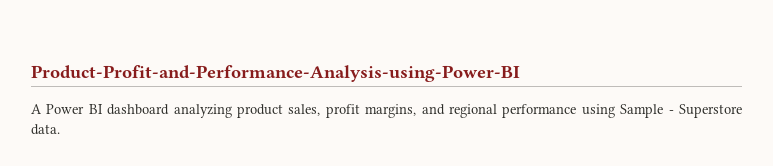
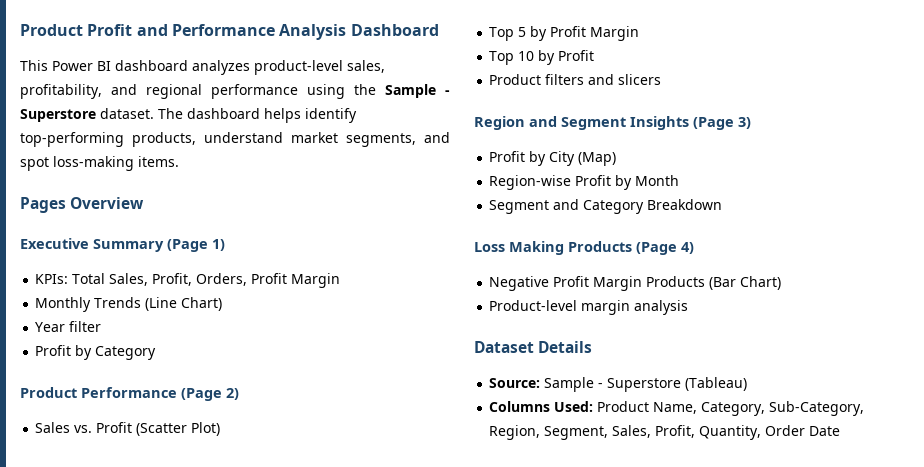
[31,65,520,82] [31,104,417,118] Product-Profit-and-Performance-Analysis-using-Power-BI // A Power BI dashboard analyzing product sales, profit margins, -> [20,24,439,40] [20,60,385,75] [20,84,102,99] Product Profit and Performance Analysis Dashboard // This Power BI dashboard analyzes product-level sales, profitability,
[620,104,742,118] [31,124,60,135] Sample - Superstore data. -> [354,84,450,98] [20,108,357,123] [20,132,450,147] [20,156,179,171] [20,197,145,213] [20,238,225,252] [35,273,341,288] [35,297,223,312] [35,321,102,332] [35,345,157,360] [20,387,239,401] [35,422,221,436] [489,26,640,41] [489,50,595,65] [489,74,662,85] [474,116,751,130] [489,151,617,166] [489,175,680,190] [489,199,723,214] [474,241,694,255] [489,276,782,291] [489,300,689,315] [474,341,593,353] [489,377,748,392] [489,401,865,416] [489,425,841,440] the Sample - Superstore dataset. The dashboard helps identify top-performing products, understand market segments, and spot loss-making items. // Pages Overview // Executive Summary (Page 1) // KPIs: Total Sales, Profit, Orders, Profit Margin // Monthly Trends (Line Chart) // Year filter // Profit by Category // Product Performance (Page 2) // Sales vs. Profit (Scatter Plot) // Top 5 by Profit Margin // Top 10 by Profit // Product filters and slicers // Region and Segment Insights (Page 3) // Profit by City (Map) // Region-wise Profit by Month // Segment and Category Breakdown // Loss Making Products (Page 4) // Negative Profit Margin Products (Bar Chart) // Product-level margin analysis // Dataset Details // Source: Sample - Superstore (Tableau) // Columns Used: Product Name, Category, Sub-Category, Region, Segment, Sales, Profit, Quantity, Order Date

